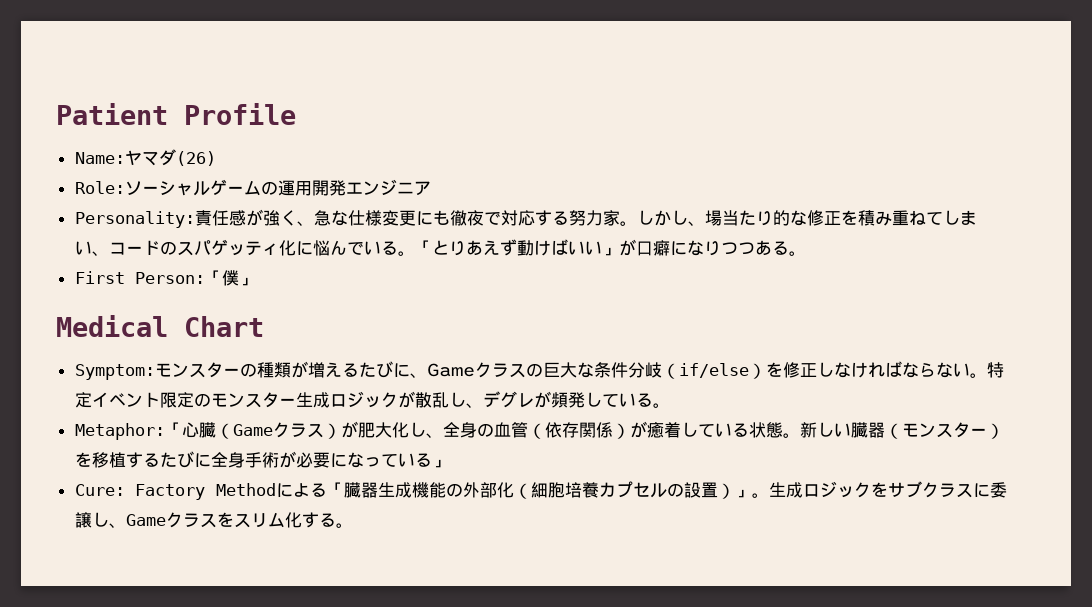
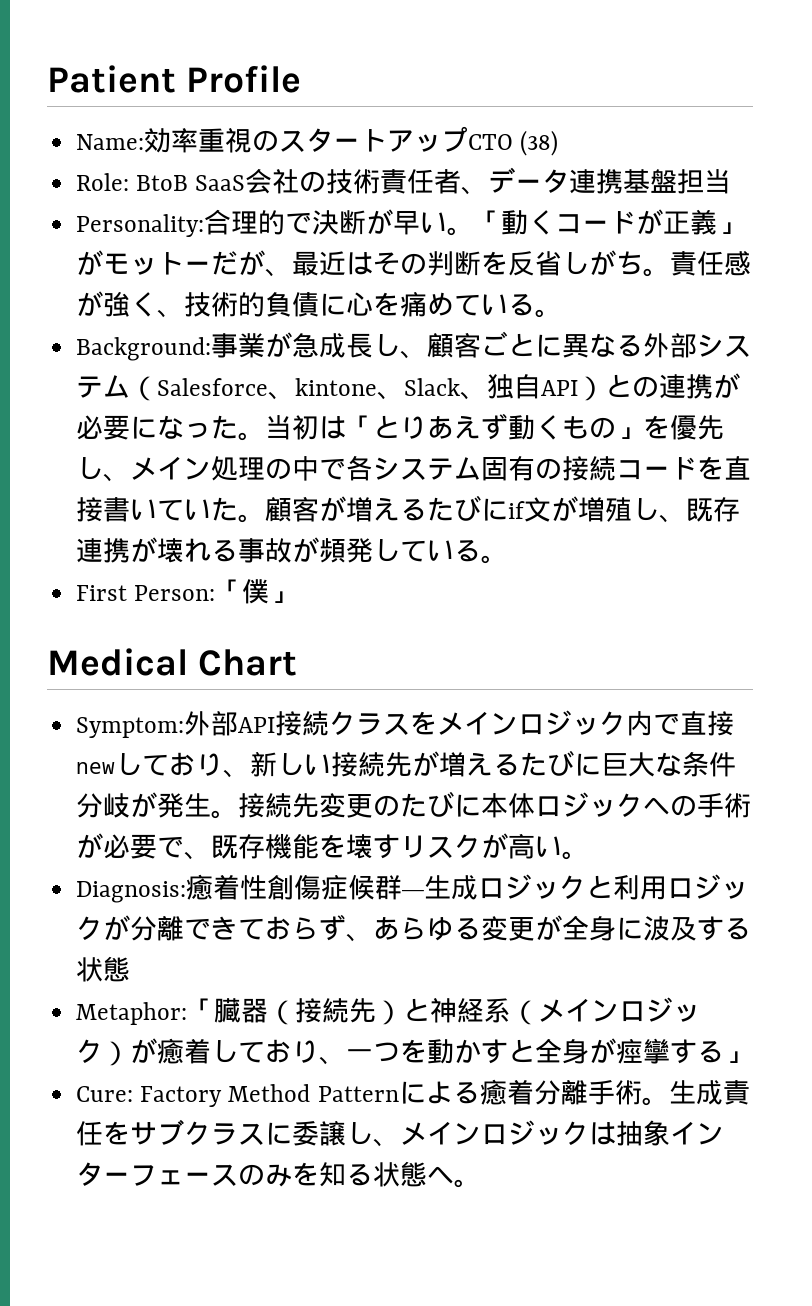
[124,149,216,166] [74,179,431,196] [74,209,977,228] [74,239,772,256] ヤマダ(26) // Role:ソーシャルゲームの運用開発エンジニア // Personality:責任感が強く、急な仕様変更にも徹夜で対応する努力家。しかし、場当たり的な修正を積み重ねてしまい、コードのスパゲッティ化に悩んでいる。「とりあえず動けばいい」が口癖になりつつあ -> [144,126,559,156] [76,167,732,195] [76,209,745,237] [76,250,752,277] [76,291,563,318] [76,331,752,361] [76,373,741,401] [76,413,725,441] [76,455,752,482] [76,495,741,523] [76,537,455,563] 効率重視のスタートアップCTO (38) // Role: BtoB SaaS会社の技術責任者、データ連携基盤担当 // Personality:合理的で決断が早い。「動くコードが正義」がモットーだが、最近はその判断を反省しがち。責任感が強く、技術的負債に心を痛めている。 // Background:事業が急成長し、顧客ごとに異なる外部システム（Salesforce、kintone、Slack、独自API）との連携が必要になった。当初は「とりあえず動くもの」を優先し、メイン処理の中で各システム固有の接続コードを直接書いていた。顧客が増えるたびにif文が増殖し、既存連携が壊れる事故が頻発してい
[154,361,1004,379] [74,391,670,408] [74,421,1004,440] [74,451,449,468] [74,481,871,500] モンスターの種類が増えるたびに、Gameクラスの巨大な条件分岐（if/else）を修正しなければならない。特定イベント限定のモンスター生成ロジックが散乱し、デグレが頻発している。 // Metaphor:「心臓（Gameクラス）が肥大化し、全身の血管（依存関係）が癒着している状態。新しい臓器（モンスター）を移植するたびに全身手術が必要になっている」 // Cure: Factory Methodによる「臓器生成機能の外部化（細胞培養カプセルの設置）」。生成ロジック -> [184,710,735,736] [76,750,737,778] [76,791,752,819] [76,833,590,860] [76,874,749,903] [76,914,752,942] [76,956,131,982] [76,997,701,1025] [76,1038,752,1066] [76,1079,750,1107] [76,1121,104,1146] 外部API接続クラスをメインロジック内で直接newしており、新しい接続先が増えるたびに巨大な条件分岐が発生。接続先変更のたびに本体ロジックへの手術が必要で、既存機能を壊すリスクが高い。 // Diagnosis:癒着性創傷症候群―生成ロジックと利用ロジックが分離できておらず、あらゆる変更が全身に波及する状態 // Metaphor:「臓器（接続先）と神経系（メインロジック）が癒着しており、一つを動かすと全身が痙攣する」 // Cure: Factory Method Patternによる癒着分離手術。生成責任
[125,512,336,528] Gameクラスをスリム化する -> [400,1120,725,1146] [76,1161,455,1187] メインロジックは抽象インターフェースのみを知る状態へ

